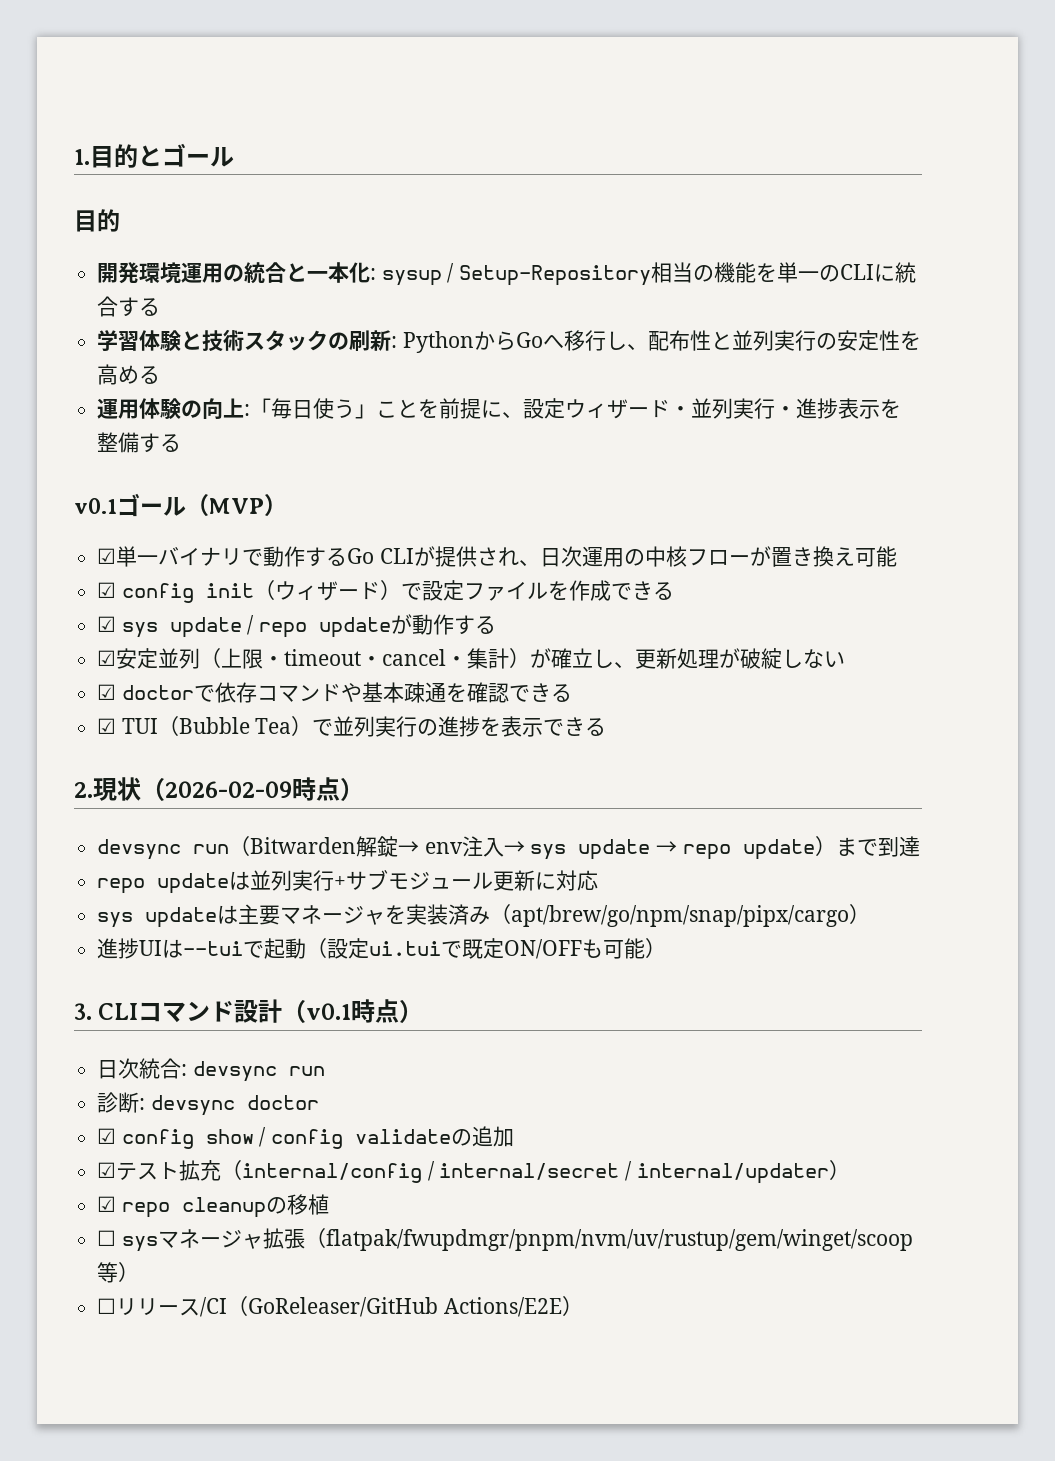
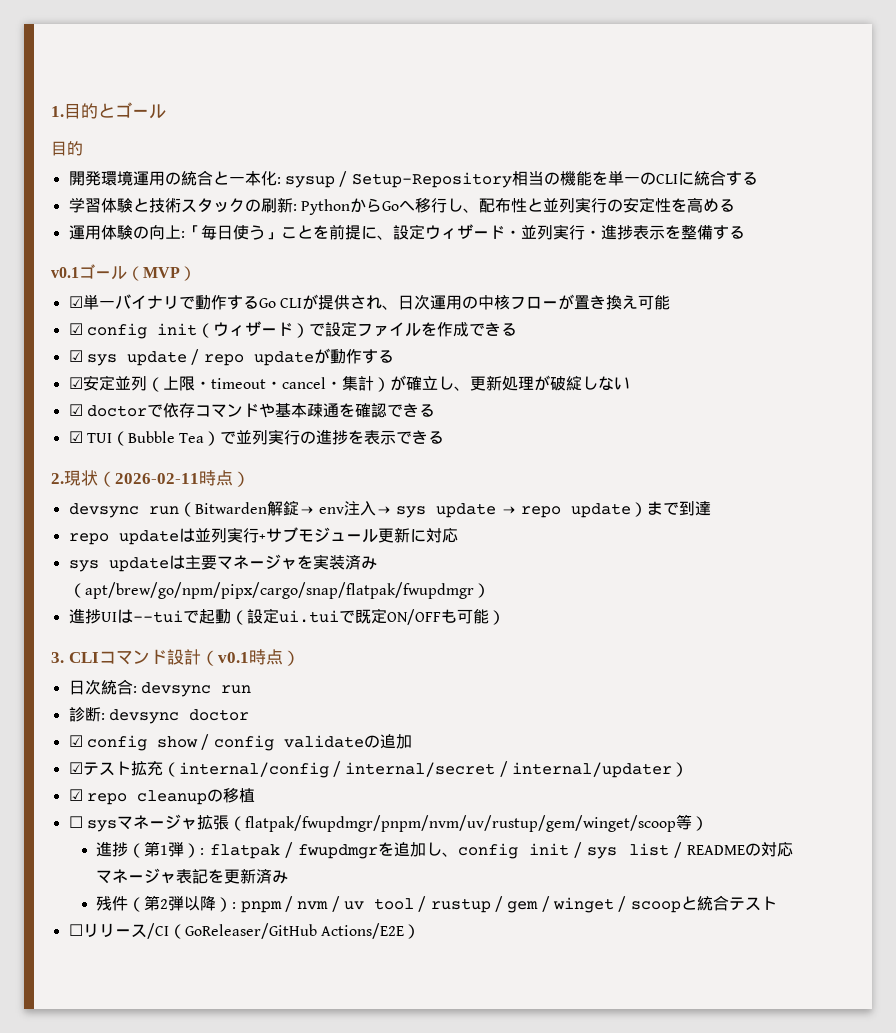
[165,781,292,798] 2026-02-09 -> [115,473,199,484] 2026-02-11
[511,905,850,927] apt/brew/go/npm/snap/pipx/cargo -> [84,582,474,599] apt/brew/go/npm/pipx/cargo/snap/flatpak/fwupdmgr
(140, 1272) none -> [96,841,793,859] [96,868,289,884] [96,895,777,913] // 進捗（第1弾）: flatpak / fwupdmgrを追加し、config init / sys list / READMEの対応マネージャ表記を更新済み // 残件（第2弾以降）: pnpm / nvm / uv tool / rustup / gem / winget / scoopと統合テスト

